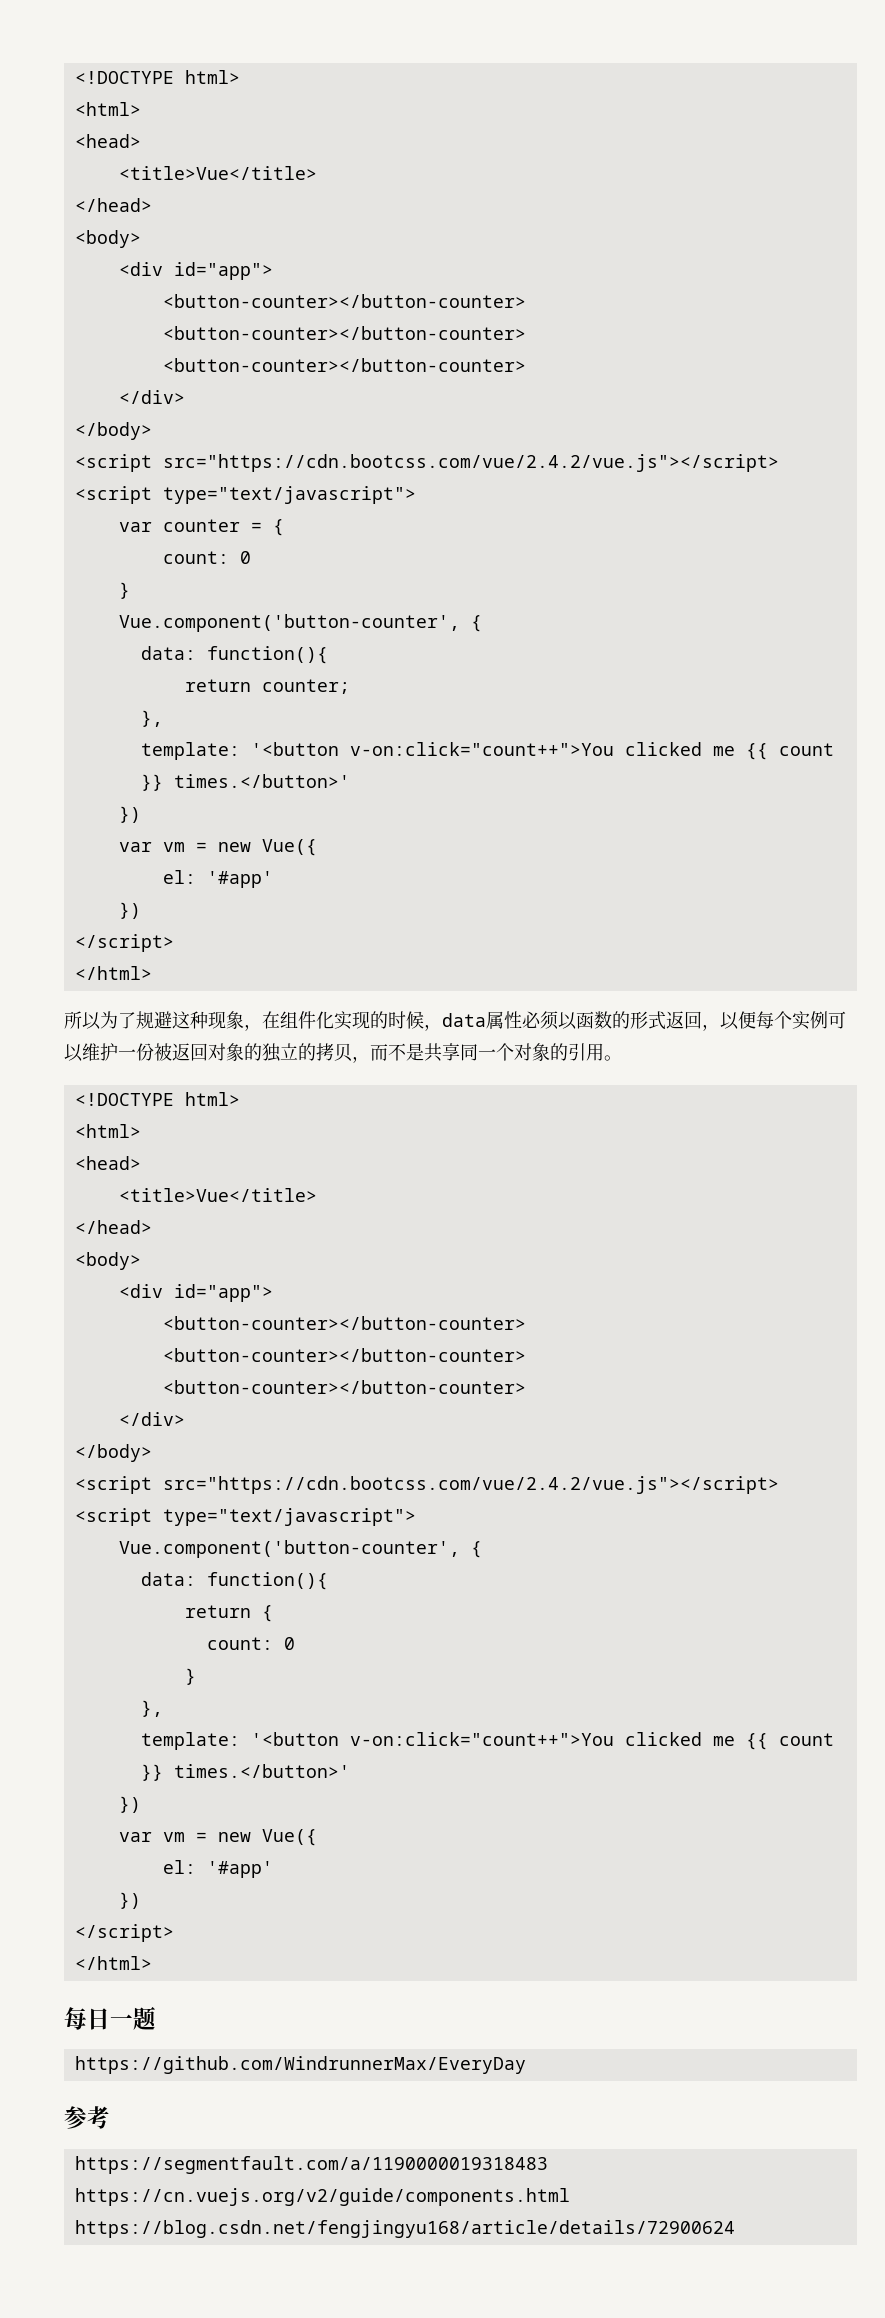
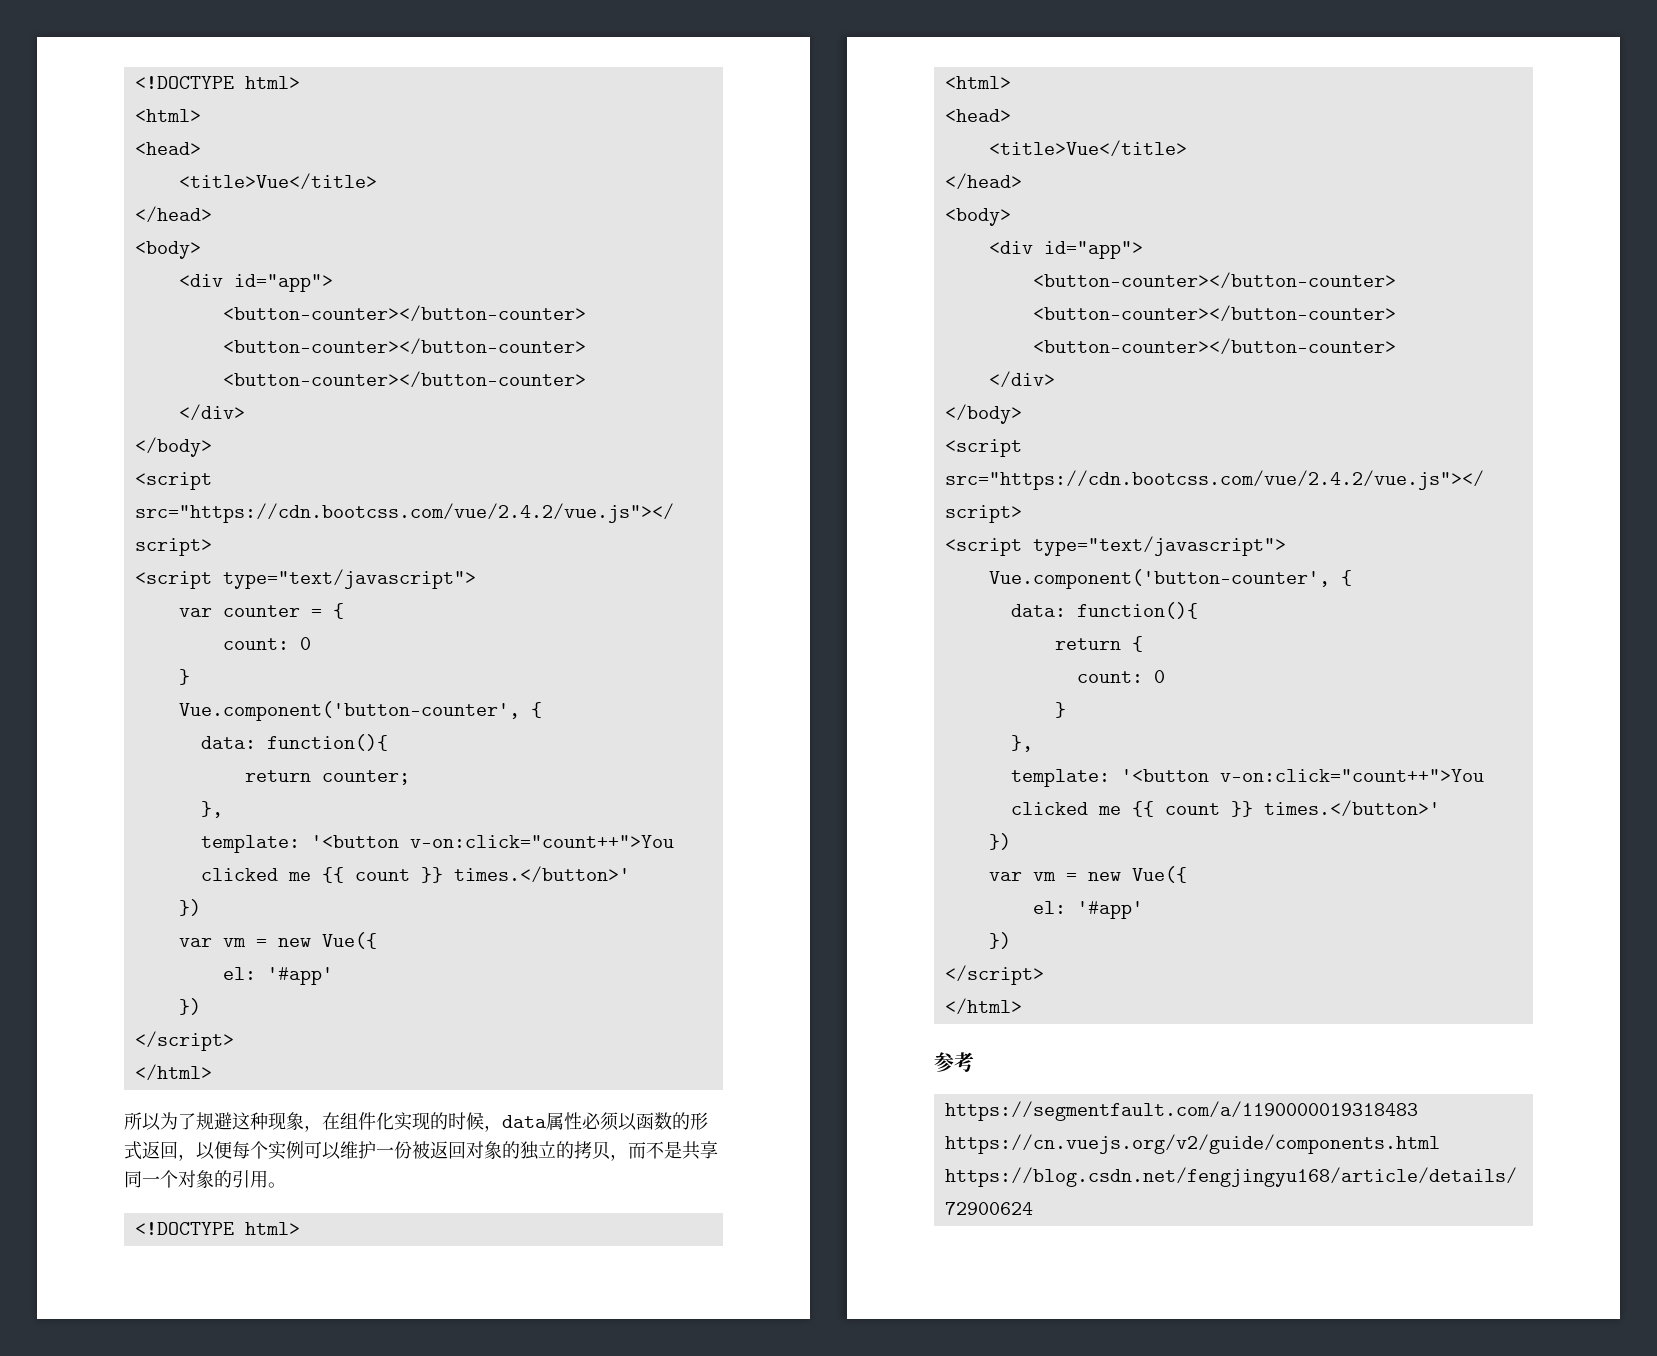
[64,2006,156,2030] [74,2056,526,2074] // 每日一题 // https://github.com/WindrunnerMax/EveryDay -> (1022, 1006) none

